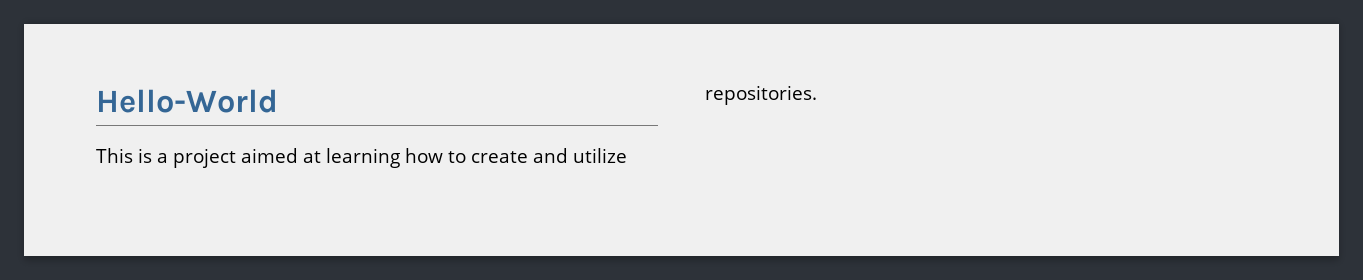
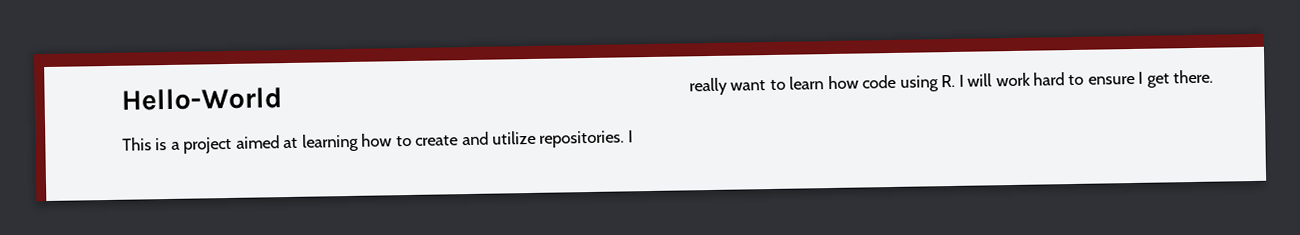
(817, 95) none -> [627,130,633,143] [689,69,1214,96] I really want to learn how code using R. I will work hard to ensure I get there.

